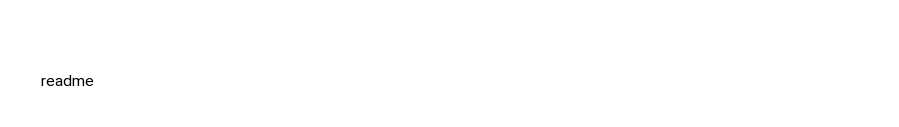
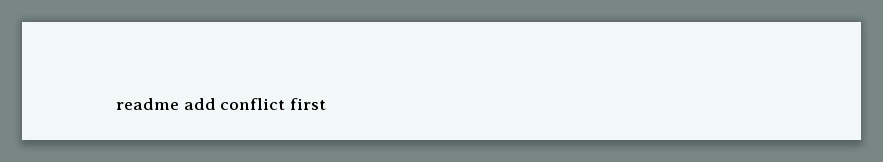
(94, 80) none -> [183,98,327,110] add conflict first

